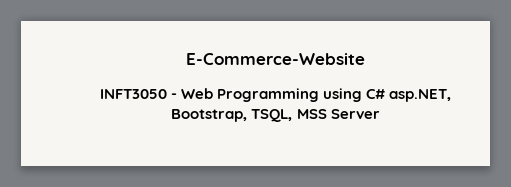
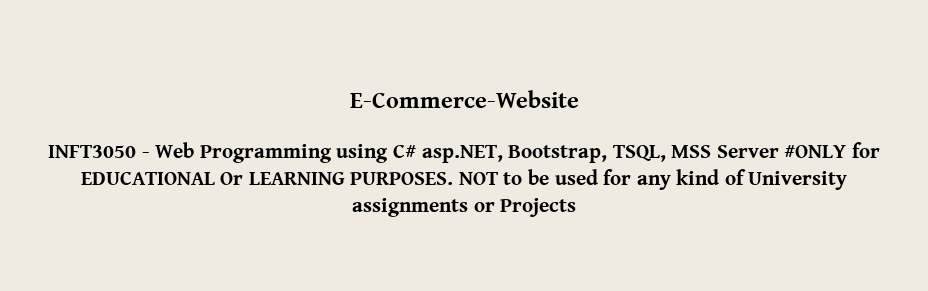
(380, 114) none -> [784,142,880,158] [80,169,848,190] [351,198,577,217] #ONLY for EDUCATIONAL Or LEARNING PURPOSES. NOT to be used for any kind of University assignments or Projects

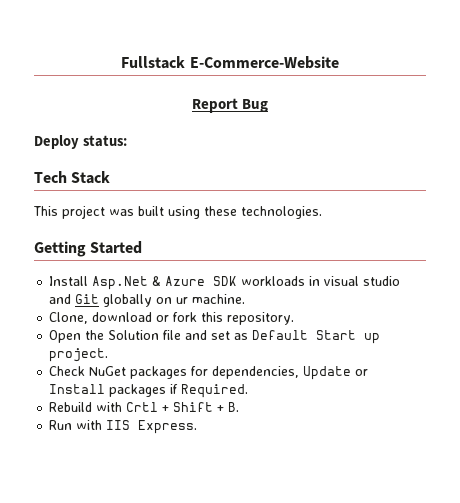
(349, 99) none -> [121,56,186,69] Fullstack
[48,142,880,163] [80,169,848,190] [351,198,577,217] INFT3050 - Web Programming using C# asp.NET, Bootstrap, TSQL, MSS Server #ONLY for EDUCATIONAL Or LEARNING PURPOSES. NOT to be used for any kind of University assignments or Projects -> [191,98,269,113] [34,135,127,149] [34,171,111,184] [33,205,322,219] [34,241,143,257] [49,276,401,290] [49,294,246,307] [49,312,295,325] [49,330,381,344] [49,348,109,362] [49,366,369,380] [49,384,249,398] [49,402,240,412] [49,420,198,434] Report Bug // Deploy status: // Tech Stack // This project was built using these technologies. // Getting Started // Install Asp.Net & Azure SDK workloads in visual studio and Git globally on ur machine. // Clone, download or fork this repository. // Open the Solution file and set as Default Start up project. // Check NuGet packages for dependencies, Update or Install packages if Required. // Rebuild with Crtl + Shift + B. // Run with IIS Express.

